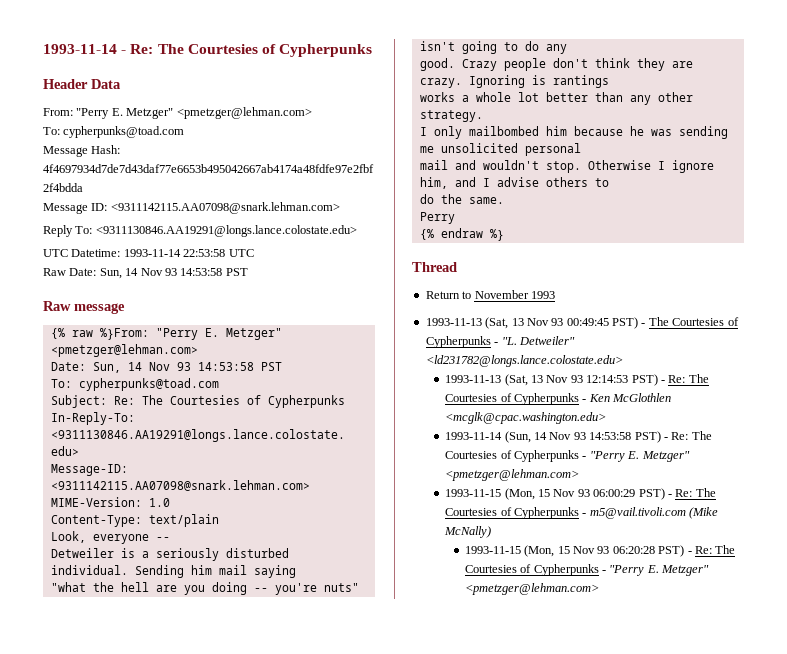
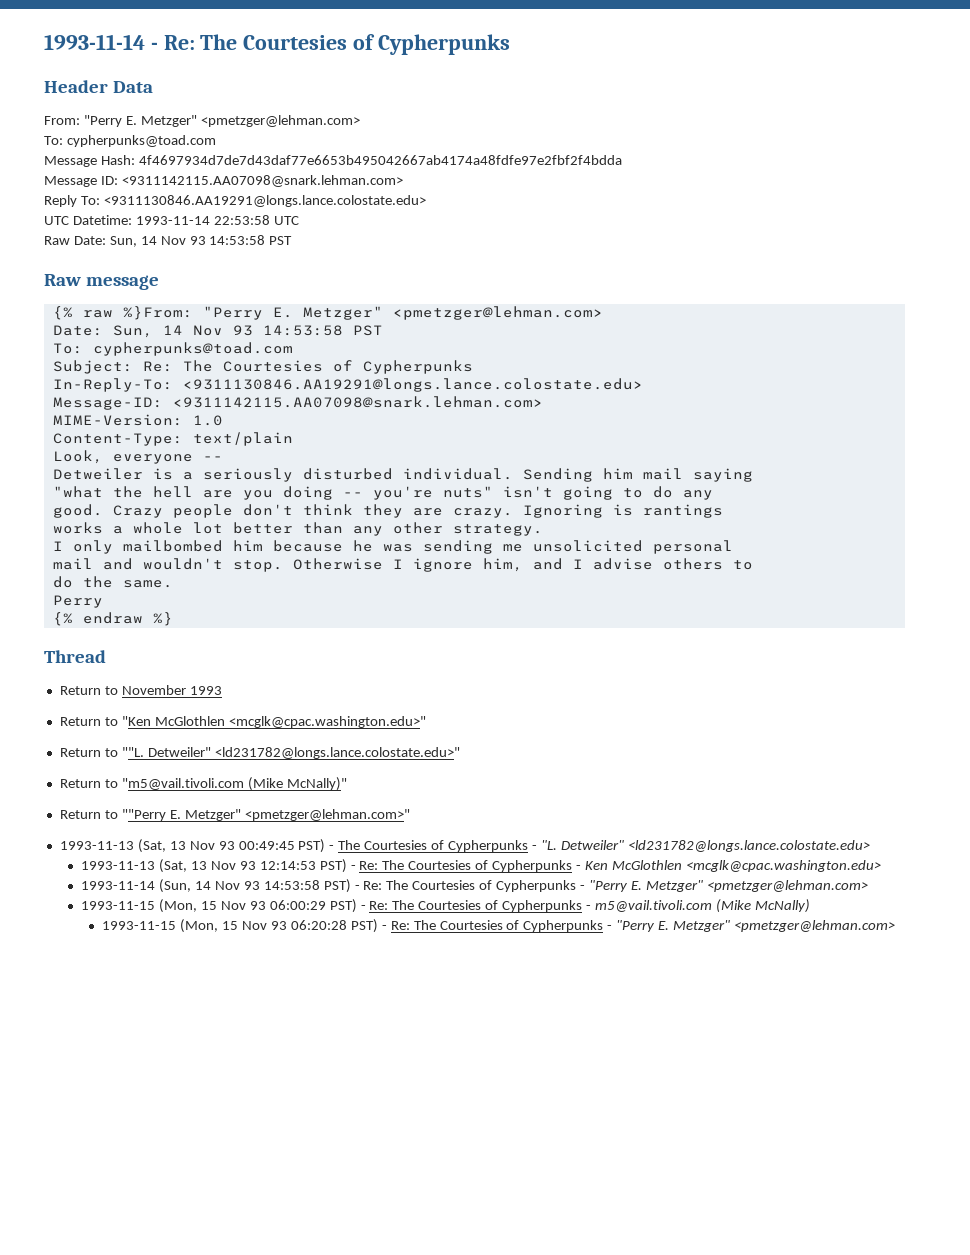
(555, 295) none -> [59,716,426,728] [59,747,460,759] [59,777,347,791] [59,809,410,821] // Return to "Ken McGlothlen <mcglk@cpac.washington.edu>" // Return to ""L. Detweiler" <ld231782@longs.lance.colostate.edu>" // Return to "m5@vail.tivoli.com (Mike McNally)" // Return to ""Perry E. Metzger" <pmetzger@lehman.com>"

